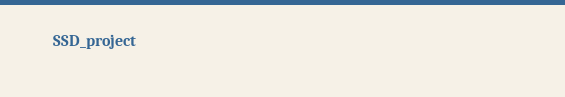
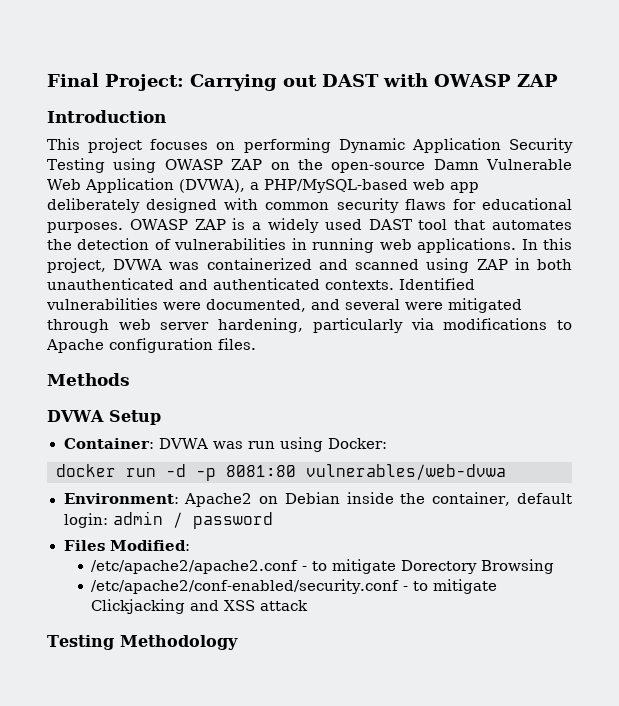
[53,34,136,49] SSD_project -> [47,73,558,91] [47,110,166,123] [47,138,573,153] [47,158,573,173] [47,178,479,193] [47,198,573,213] [47,218,573,233] [47,238,573,253] [47,258,572,273] [47,278,475,290] [46,298,522,313] [47,318,572,333] [46,338,256,353] [47,373,130,386] [47,410,161,425] [63,437,387,452] [56,464,506,481] [63,492,572,507] [63,511,273,529] [63,540,190,551] [91,559,555,574] [91,579,498,594] [91,599,309,614] [47,635,238,650] Final Project: Carrying out DAST with OWASP ZAP // Introduction // This project focuses on performing Dynamic Application Security Testing using OWASP ZAP on the open-source Damn Vulnerable Web Application (DVWA), a PHP/MySQL-based web app deliberately designed with common security flaws for educational purposes. OWASP ZAP is a widely used DAST tool that automates the detection of vulnerabilities in running web applications. In this project, DVWA was containerized and scanned using ZAP in both unauthenticated and authenticated contexts. Identified vulnerabilities were documented, and several were mitigated through web server hardening, particularly via modifications to Apache configuration files. // Methods // DVWA Setup // Container: DVWA was run using Docker: // docker run -d -p 8081:80 vulnerables/web-dvwa // Environment: Apache2 on Debian inside the container, default login: admin / password // Files Modified: // /etc/apache2/apache2.conf - to mitigate Dorectory Browsing // /etc/apache2/conf-enabled/security.conf - to mitigate Clickjacking and XSS attack // Testing Methodology

